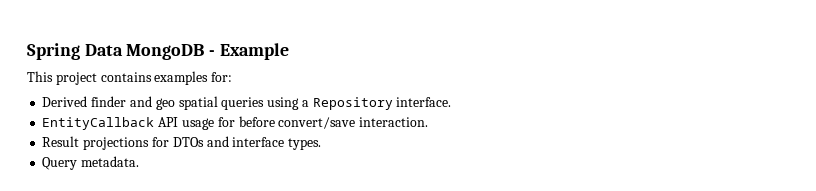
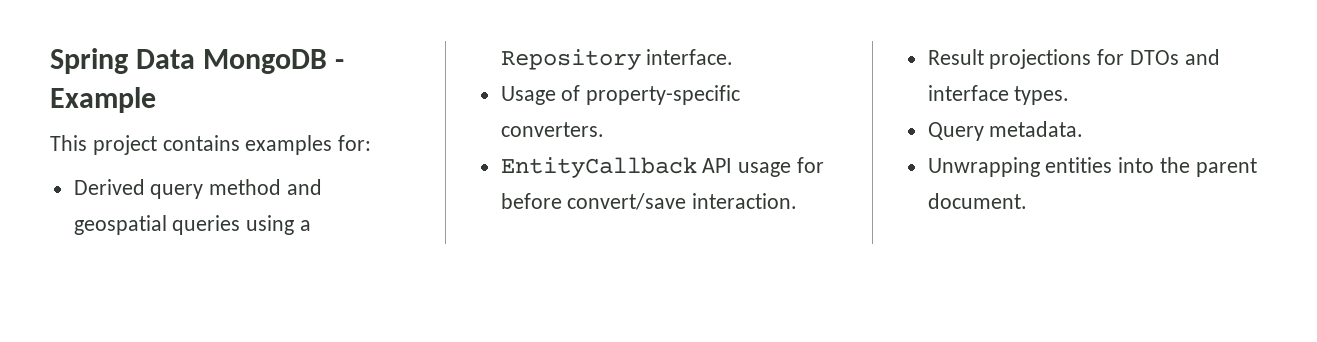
[91,96,218,110] finder and geo spatial -> [150,179,323,199] [73,215,167,235] query method and geospatial
(452, 102) none -> [500,85,741,105] [500,122,604,137] // Usage of property-specific converters.
(140, 161) none -> [927,157,1257,177] [927,193,1027,209] // Unwrapping entities into the parent document.

